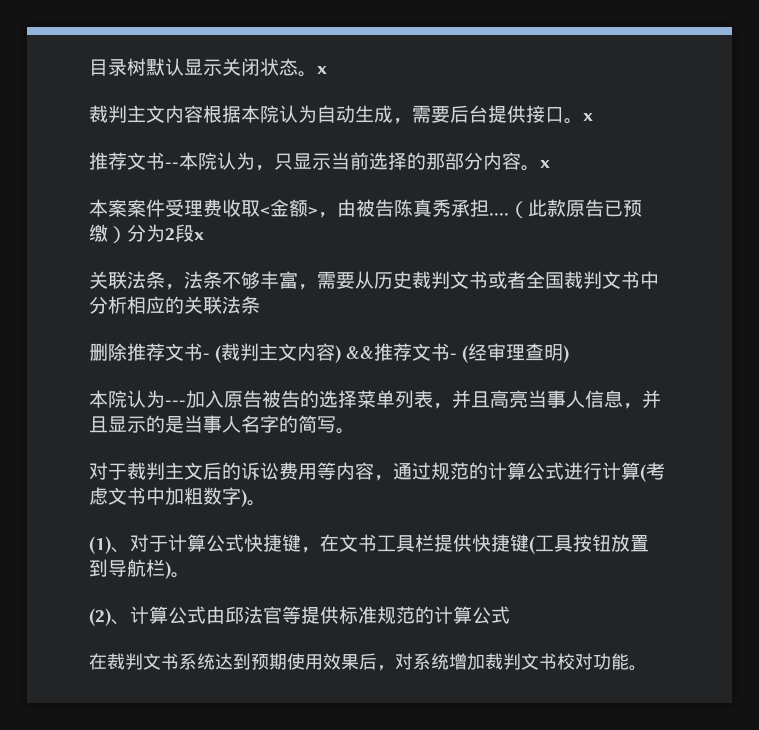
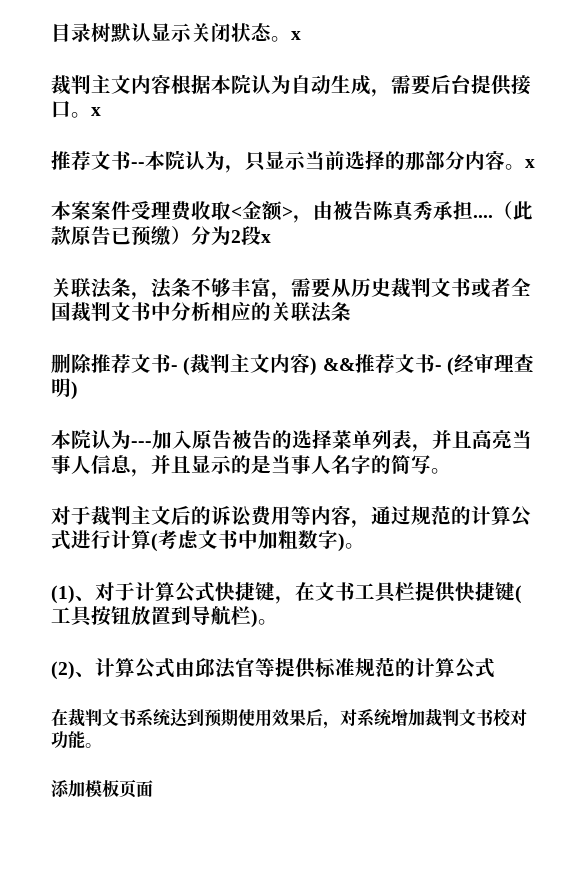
(647, 668) none -> [51,779,153,798] // 添加模板页面

